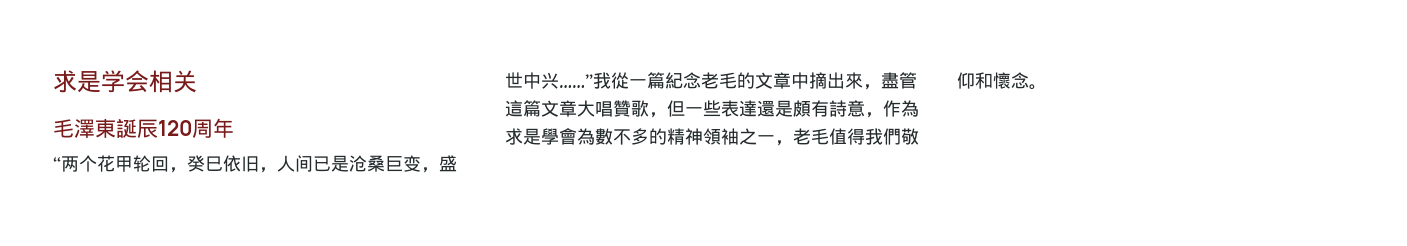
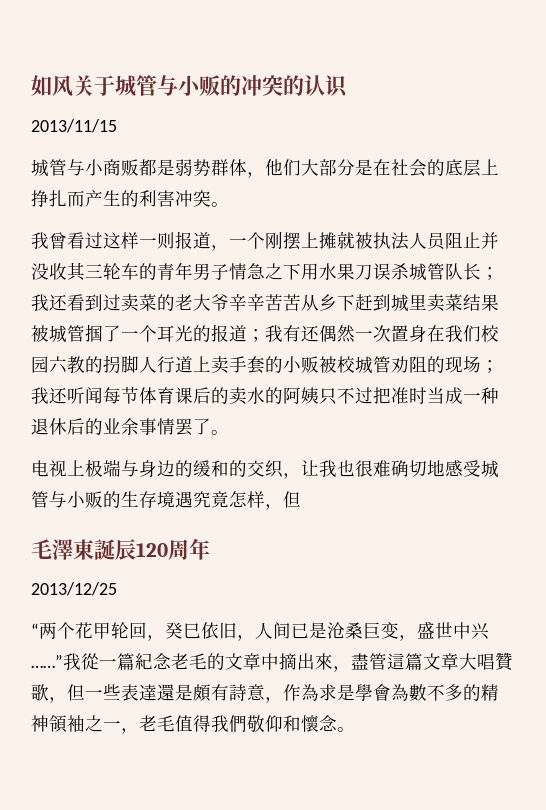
[53,70,197,93] 求是学会相关 -> [31,75,348,98] [31,119,117,133] [31,159,499,178] [31,190,229,207] [31,231,499,251] [31,262,499,281] [31,293,499,312] [31,324,499,343] [31,355,499,374] [31,387,499,405] [31,418,229,436] [31,459,499,479] [31,491,301,510] 如风关于城管与小贩的冲突的认识 // 2013/11/15 // 城管与小商贩都是弱势群体，他们大部分是在社会的底层上挣扎而产生的利害冲突。 // 我曾看过这样一则报道，一个刚摆上摊就被执法人员阻止并没收其三轮车的青年男子情急之下用水果刀误杀城管队长；我还看到过卖菜的老大爷辛辛苦苦从乡下赶到城里卖菜结果被城管掴了一个耳光的报道；我有还偶然一次置身在我们校园六教的拐脚人行道上卖手套的小贩被校城管劝阻的现场；我还听闻每节体育课后的卖水的阿姨只不过把准时当成一种退休后的业余事情罢了。 // 电视上极端与身边的缓和的交织，让我也很难确切地感受城管与小贩的生存境遇究竟怎样，但
(234, 128) none -> [31,582,117,596] // 2013/12/25

